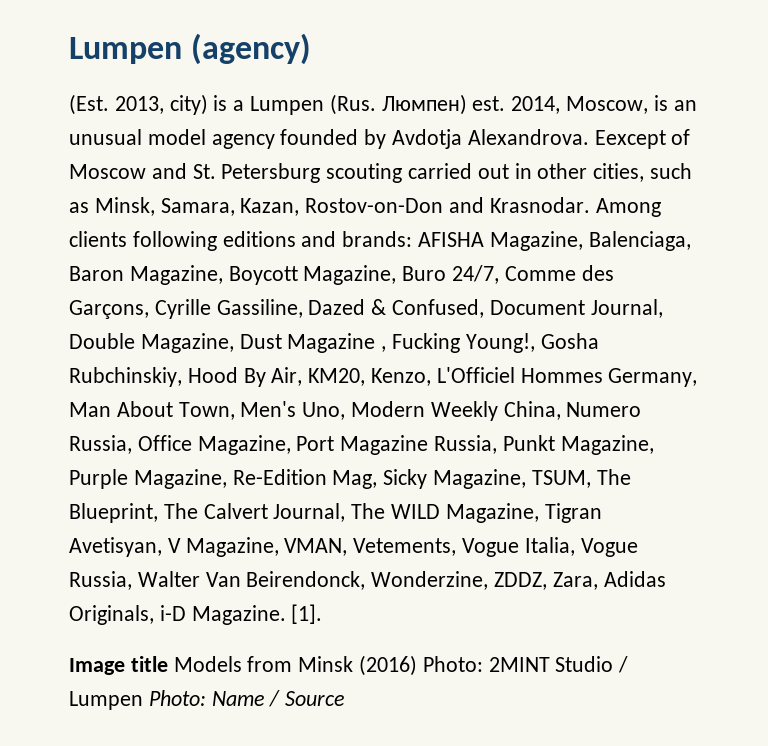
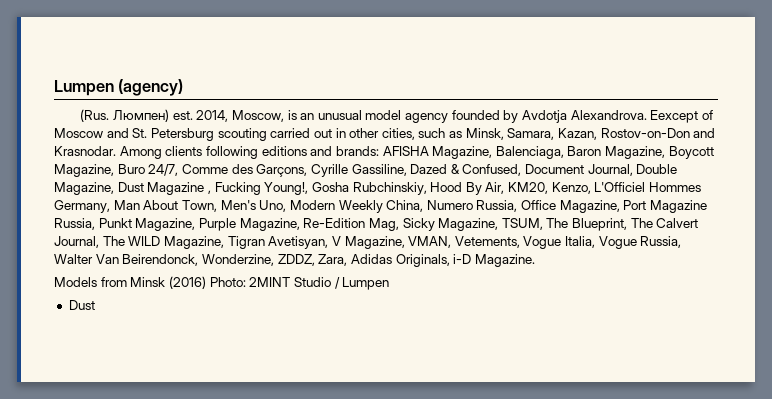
[69,94,325,115] (Est. 2013, city) is a Lumpen -> (184, 87) none
[291,604,323,624] [69,656,168,675] [1]. // Image title -> (535, 260) //
[148,690,346,707] Photo: Name / Source -> [68,300,95,310] // Dust

